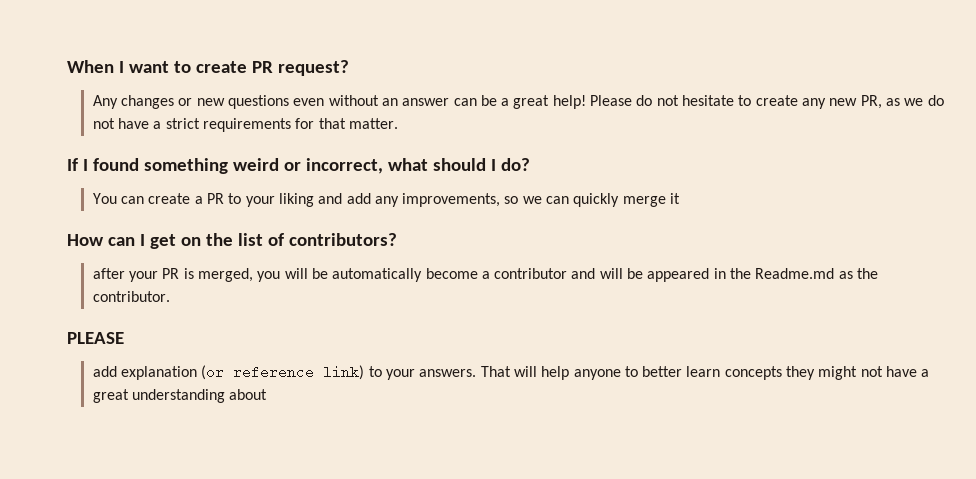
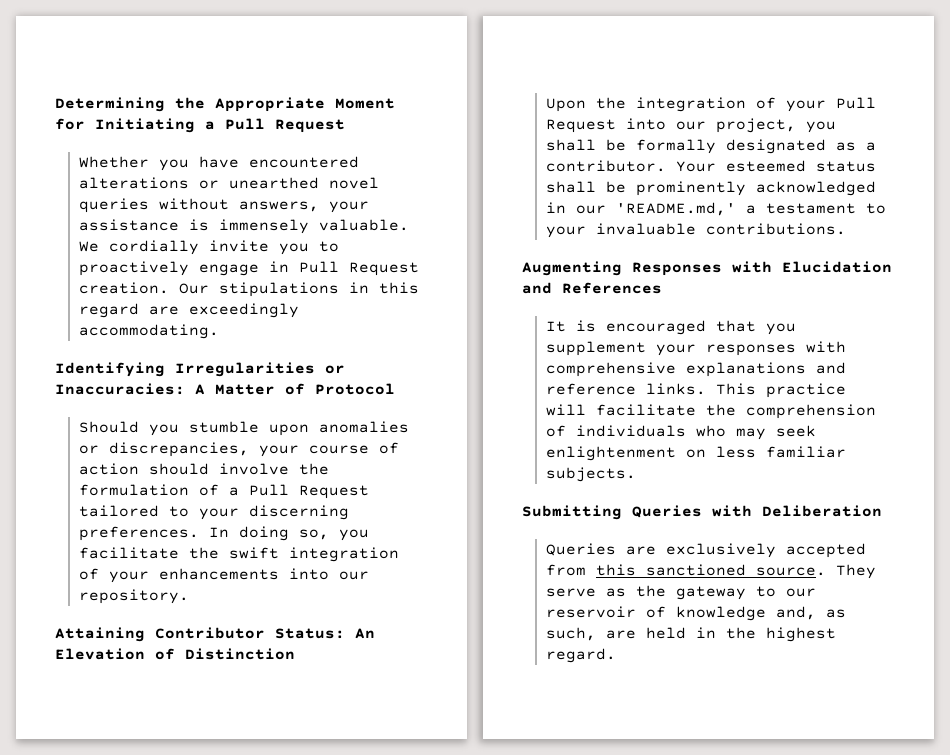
[67,60,349,76] [92,95,944,109] [92,118,398,132] [67,158,530,174] [92,193,681,207] [67,233,397,249] [92,268,879,282] [92,291,170,302] [67,332,124,344] [92,365,930,380] [92,389,268,403] When I want to create PR request? // Any changes or new questions even without an answer can be a great help! Please do not hesitate to create any new PR, as we do not have a strict requirements for that matter. // If I found something weird or incorrect, what should I do? // You can create a PR to your liking and add any improvements, so we can quickly merge it // How can I get on the list of contributors? // after your PR is merged, you will be automatically become a contributor and will be appeared in the Readme.md as the contributor. // PLEASE // add explanation (or reference link) to your answers. That will help anyone to better learn concepts they might not have a great understanding about -> [55,97,395,112] [55,118,345,133] [78,156,359,171] [78,177,379,189] [78,198,369,213] [78,219,409,234] [78,240,339,255] [78,261,419,276] [78,282,419,297] [78,303,299,318] [78,324,219,339] [55,362,345,377] [55,383,395,395] [78,421,409,436] [78,442,399,457] [78,463,329,475] [78,484,369,499] [78,505,349,520] [78,526,369,541] [78,547,399,562] [78,568,369,583] [78,589,189,604] [55,627,375,642] [55,648,295,660] [545,97,876,112] [545,118,836,133] [545,139,876,154] [545,160,876,172] [545,181,876,196] [545,202,886,216] [545,223,846,238] [522,261,892,276] [522,282,662,294] [545,320,796,335] [545,341,846,356] [545,362,846,377] [545,383,846,398] [545,404,876,419] [545,425,816,440] [545,446,846,461] [545,467,636,482] [522,505,882,520] [545,543,866,558] [545,564,876,579] [545,585,816,600] [545,606,846,621] [545,627,836,642] [545,648,616,663] Determining the Appropriate Moment for Initiating a Pull Request // Whether you have encountered alterations or unearthed novel queries without answers, your assistance is immensely valuable. We cordially invite you to proactively engage in Pull Request creation. Our stipulations in this regard are exceedingly accommodating. // Identifying Irregularities or Inaccuracies: A Matter of Protocol // Should you stumble upon anomalies or discrepancies, your course of action should involve the formulation of a Pull Request tailored to your discerning preferences. In doing so, you facilitate the swift integration of your enhancements into our repository. // Attaining Contributor Status: An Elevation of Distinction // Upon the integration of your Pull Request into our project, you shall be formally designated as a contributor. Your esteemed status shall be prominently acknowledged in our 'README.md,' a testament to your invaluable contributions. // Augmenting Responses with Elucidation and References // It is encouraged that you supplement your responses with comprehensive explanations and reference links. This practice will facilitate the comprehension of individuals who may seek enlightenment on less familiar subjects. // Submitting Queries with Deliberation // Queries are exclusively accepted from this sanctioned source. They serve as the gateway to our reservoir of knowledge and, as such, are held in the highest regard.

